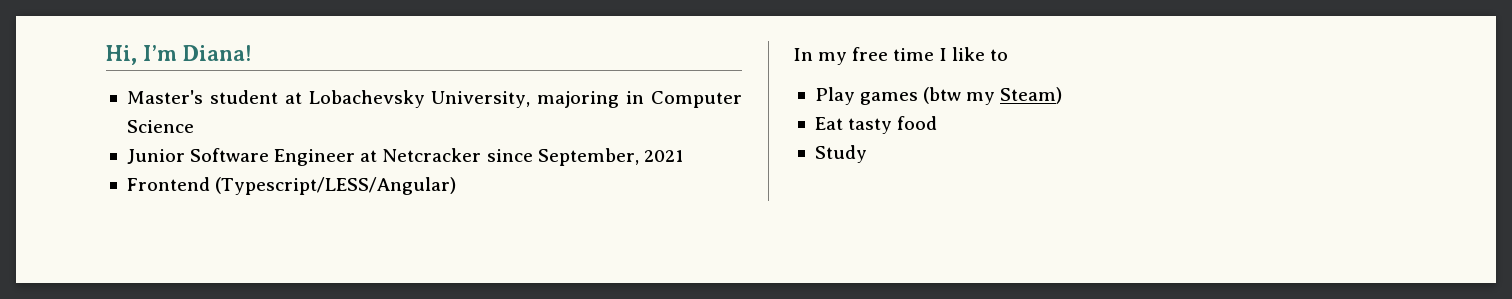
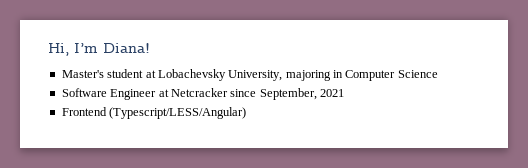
[126,149,185,164] Junior -> (438, 74) none
[794,47,1008,65] [814,87,1063,105] [814,116,938,134] [814,145,867,163] // In my free time I like to // Play games (btw my Steam) // Eat tasty food // Study -> (247, 113) none

